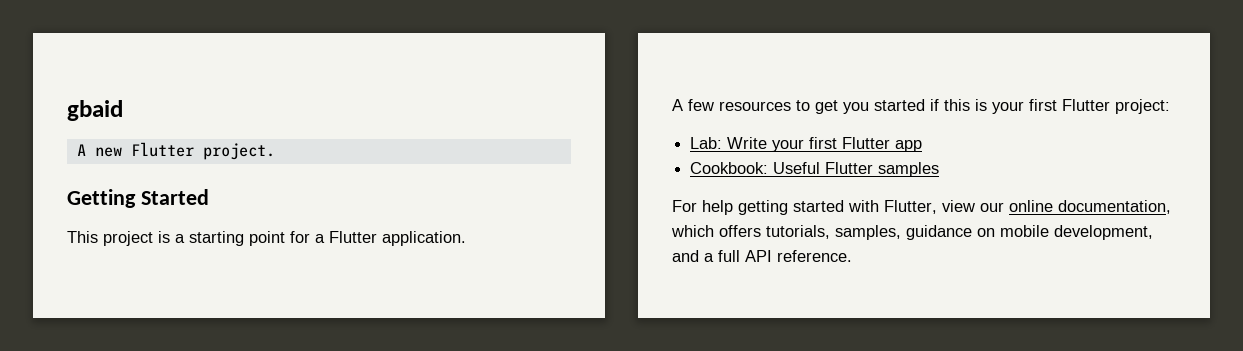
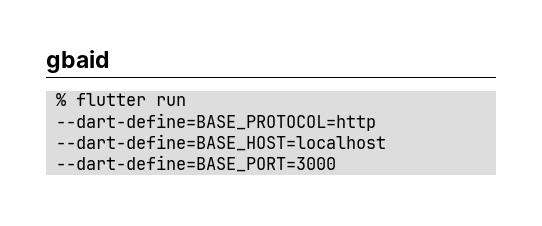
[76,142,275,160] [67,189,209,208] [67,231,466,246] [672,99,1170,114] [690,137,923,152] [690,162,940,177] [672,200,1171,215] [671,225,1153,240] [672,250,852,262] A new Flutter project. // Getting Started // This project is a starting point for a Flutter application. // A few resources to get you started if this is your first Flutter project: // Lab: Write your first Flutter app // Cookbook: Useful Flutter samples // For help getting started with Flutter, view our online documentation, which offers tutorials, samples, guidance on mobile development, and a full API reference. -> [55,93,186,106] [55,113,376,131] [55,134,386,151] [55,155,336,172] % flutter run --dart-define=BASE_PROTOCOL=http --dart-define=BASE_HOST=localhost --dart-define=BASE_PORT=3000

